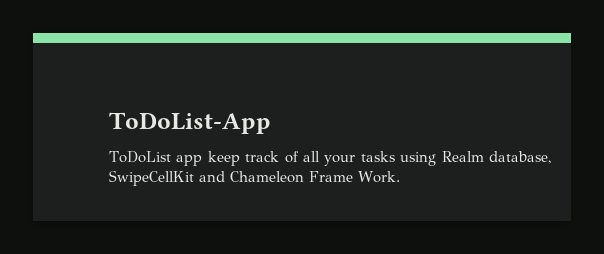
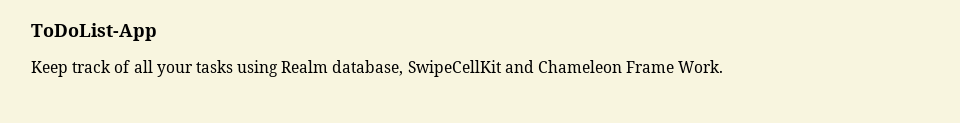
[109,151,240,166] ToDoList app keep -> [31,61,68,77] Keep

